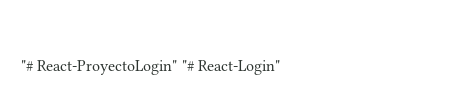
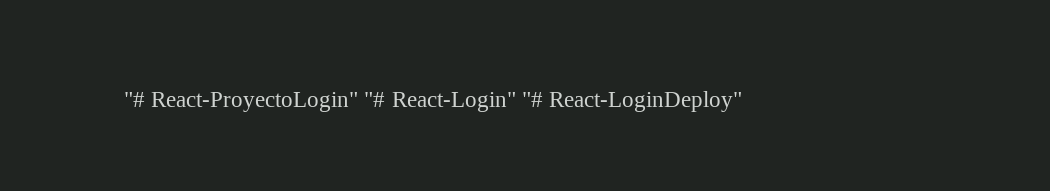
(280, 67) none -> [521,91,743,112] "# React-LoginDeploy"

